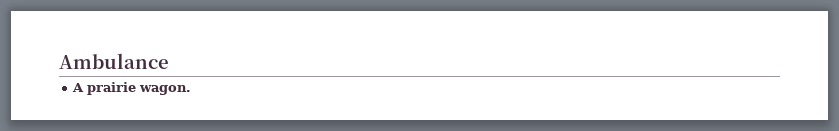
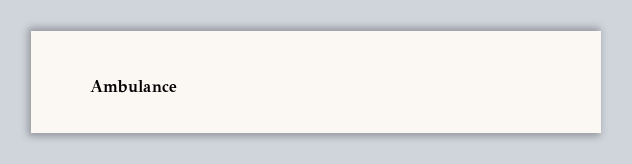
[72,82,192,95] // A prairie wagon. -> (177, 86) none

